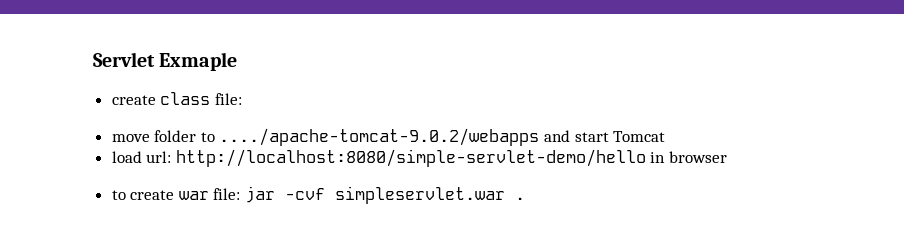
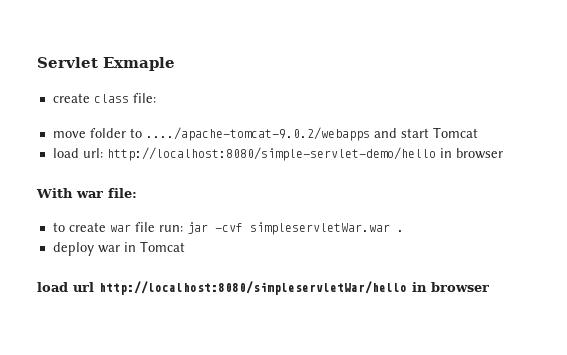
(728, 157) none -> [36,188,137,198] // With war file:
[213,188,241,200] file: -> [134,222,183,232] file run:
[335,186,506,204] simpleservlet.war -> [249,222,390,235] simpleservletWar.war
(526, 198) none -> [52,241,185,256] [37,281,489,295] // deploy war in Tomcat // load url http://localhost:8080/simpleservletWar/hello in browser

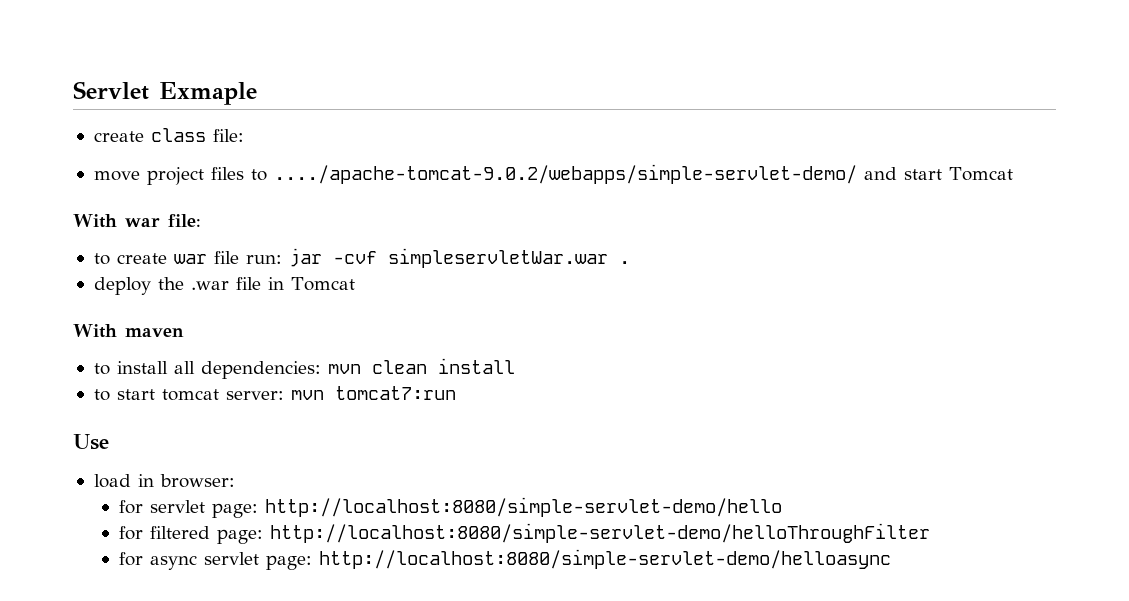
[89,127,370,141] folder to ..../apache-tomcat-9.0.2/webapps -> [146,164,857,185] project files to ..../apache-tomcat-9.0.2/webapps/simple-servlet-demo/
[52,147,503,161] // load url: http://localhost:8080/simple-servlet-demo/hello in browser -> (1013, 174) none
[97,245,120,253] war -> [157,277,261,290] the .war file
[37,281,489,295] load url http://localhost:8080/simpleservletWar/hello in browser -> [73,324,184,338] [93,358,515,379] [93,386,456,401] [73,434,109,450] [93,474,235,488] [118,497,782,518] [118,523,930,544] [118,549,891,570] With maven // to install all dependencies: mvn clean install // to start tomcat server: mvn tomcat7:run // Use // load in browser: // for servlet page: http://localhost:8080/simple-servlet-demo/hello // for filtered page: http://localhost:8080/simple-servlet-demo/helloThroughFilter // for async servlet page: http://localhost:8080/simple-servlet-demo/helloasync

